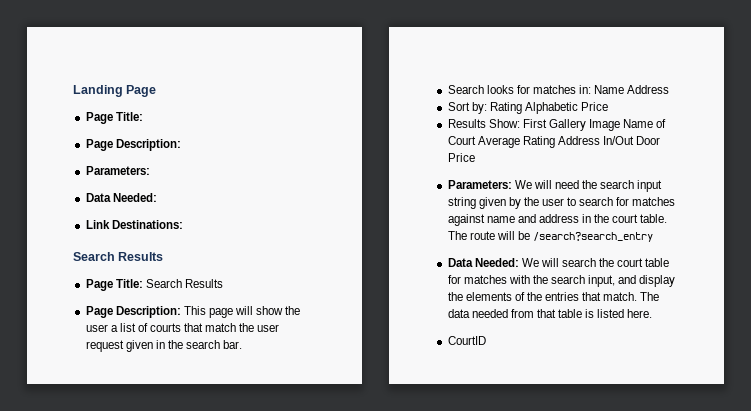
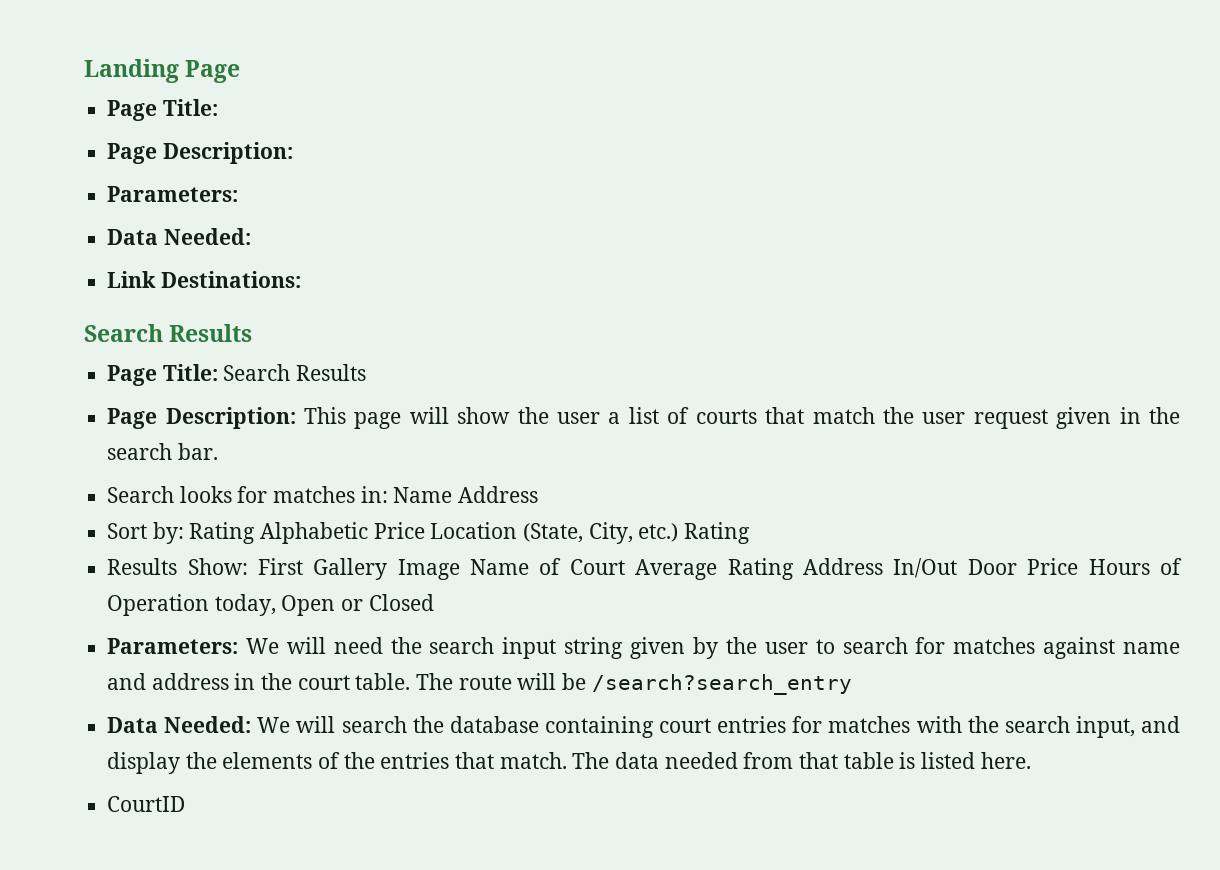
(609, 106) none -> [430,522,751,544] Location (State, City, etc.) Rating
(475, 157) none -> [1088,558,1182,575] [107,594,434,616] Hours of Operation today, Open or Closed
[617,258,670,267] court table -> [449,716,787,738] database containing court entries

